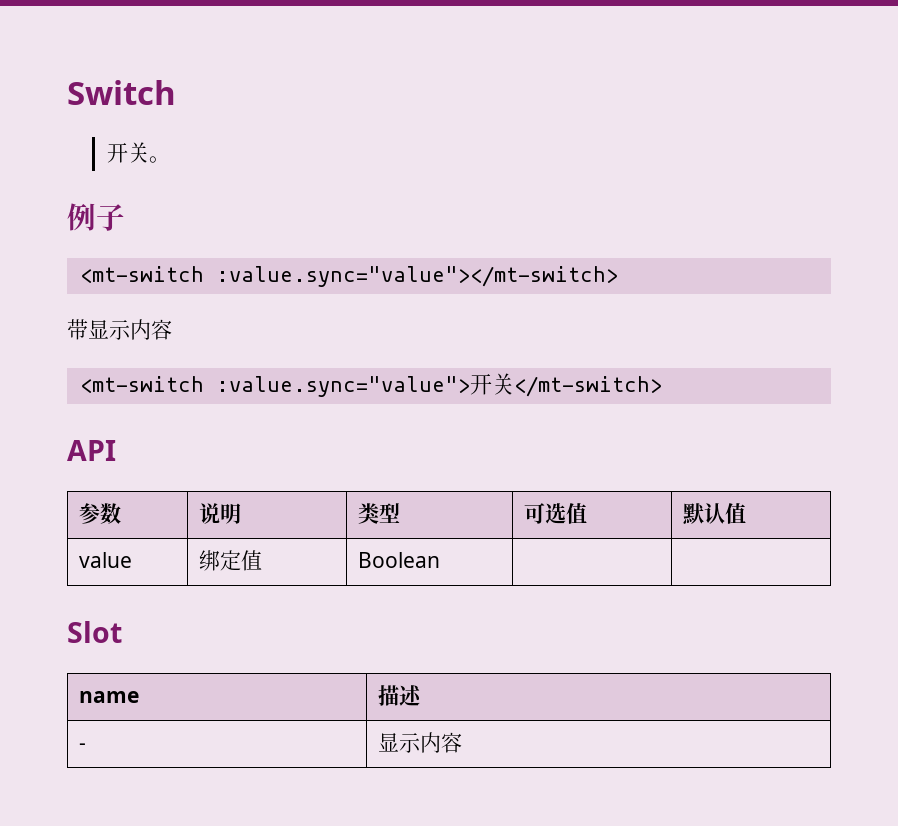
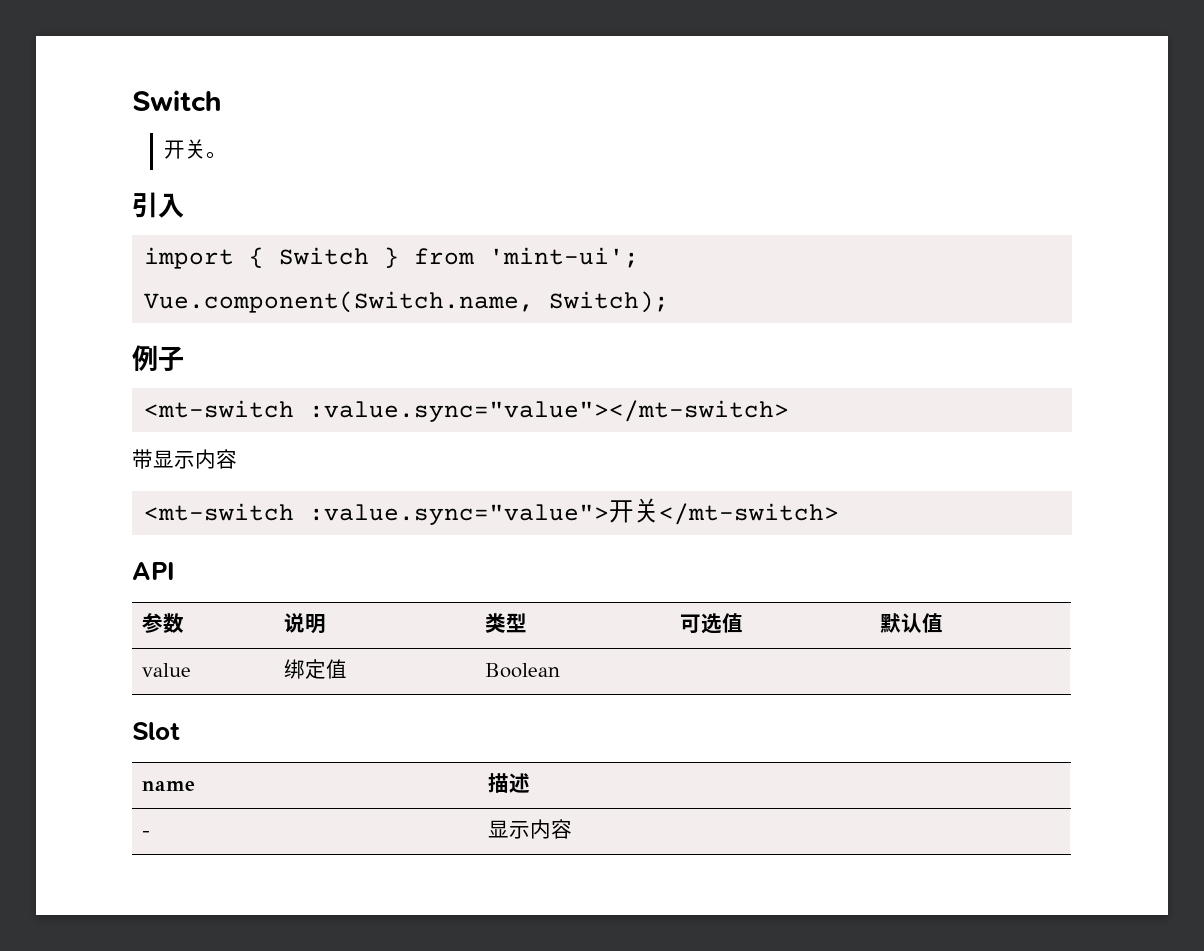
(170, 159) none -> [132,192,184,218] [144,247,640,269] [144,291,670,313] // 引入 // import { Switch } from 'mint-ui'; // Vue.component(Switch.name, Switch);

